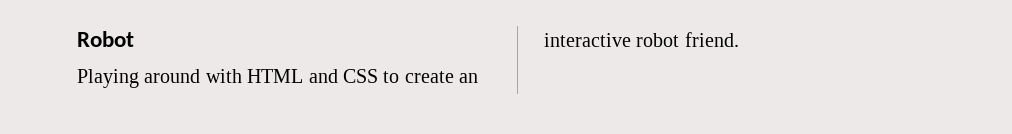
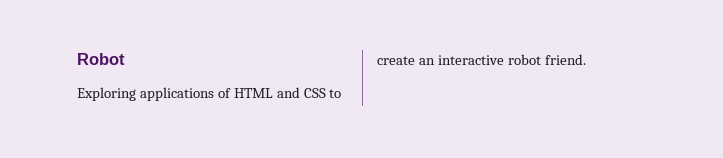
[77,69,242,88] Playing around with -> [77,87,231,101] Exploring applications of

